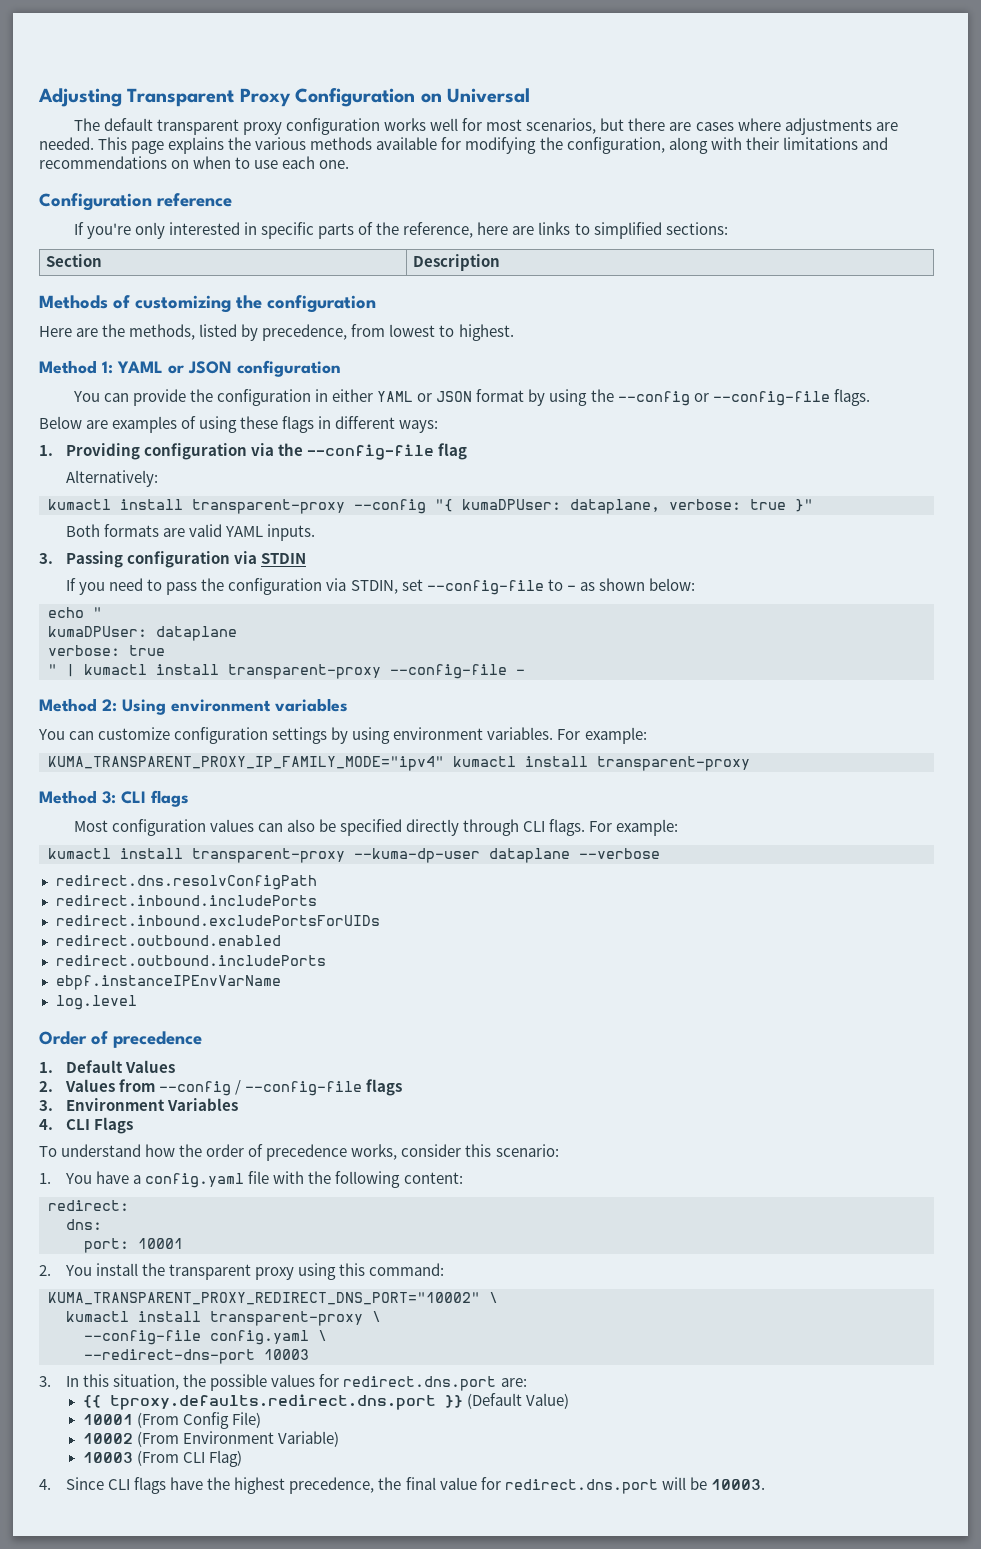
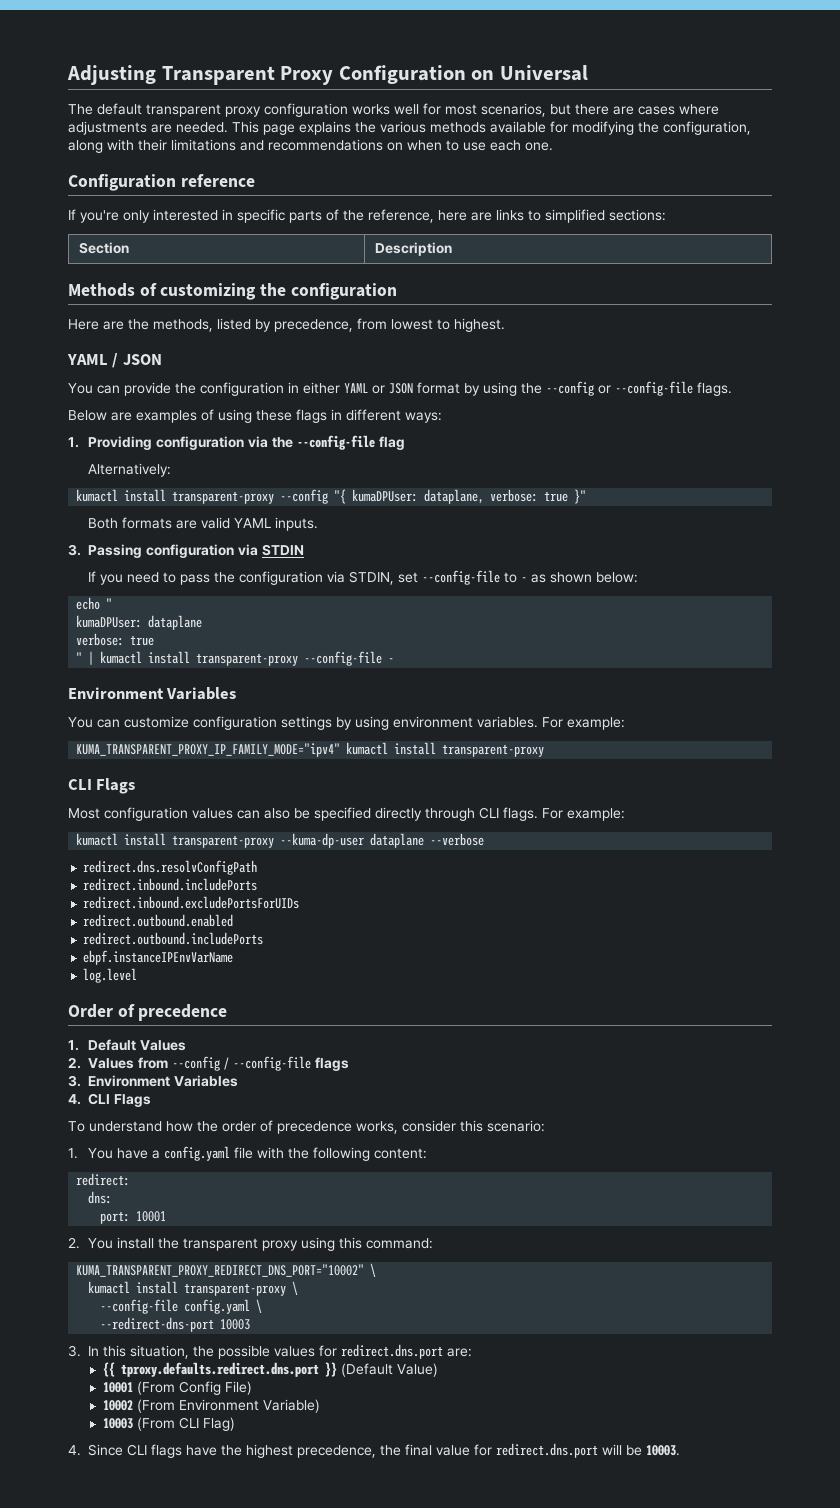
[39,360,341,377] Method 1: YAML or JSON configuration -> [67,353,162,368] YAML / JSON
[39,698,348,715] Method 2: Using environment variables -> [68,687,237,700] Environment Variables
[39,790,189,807] Method 3: CLI flags -> [68,778,136,794] CLI Flags

